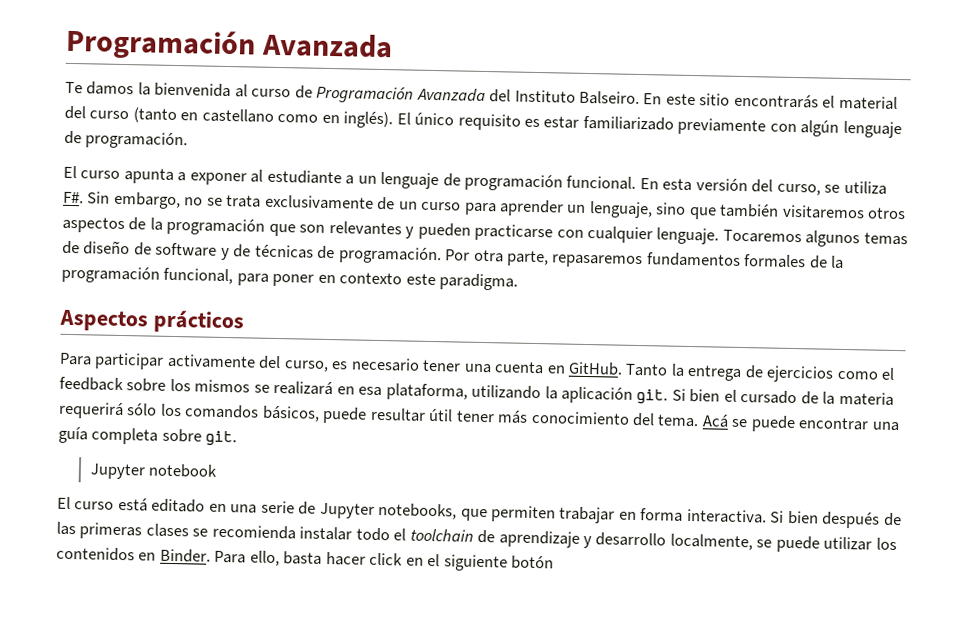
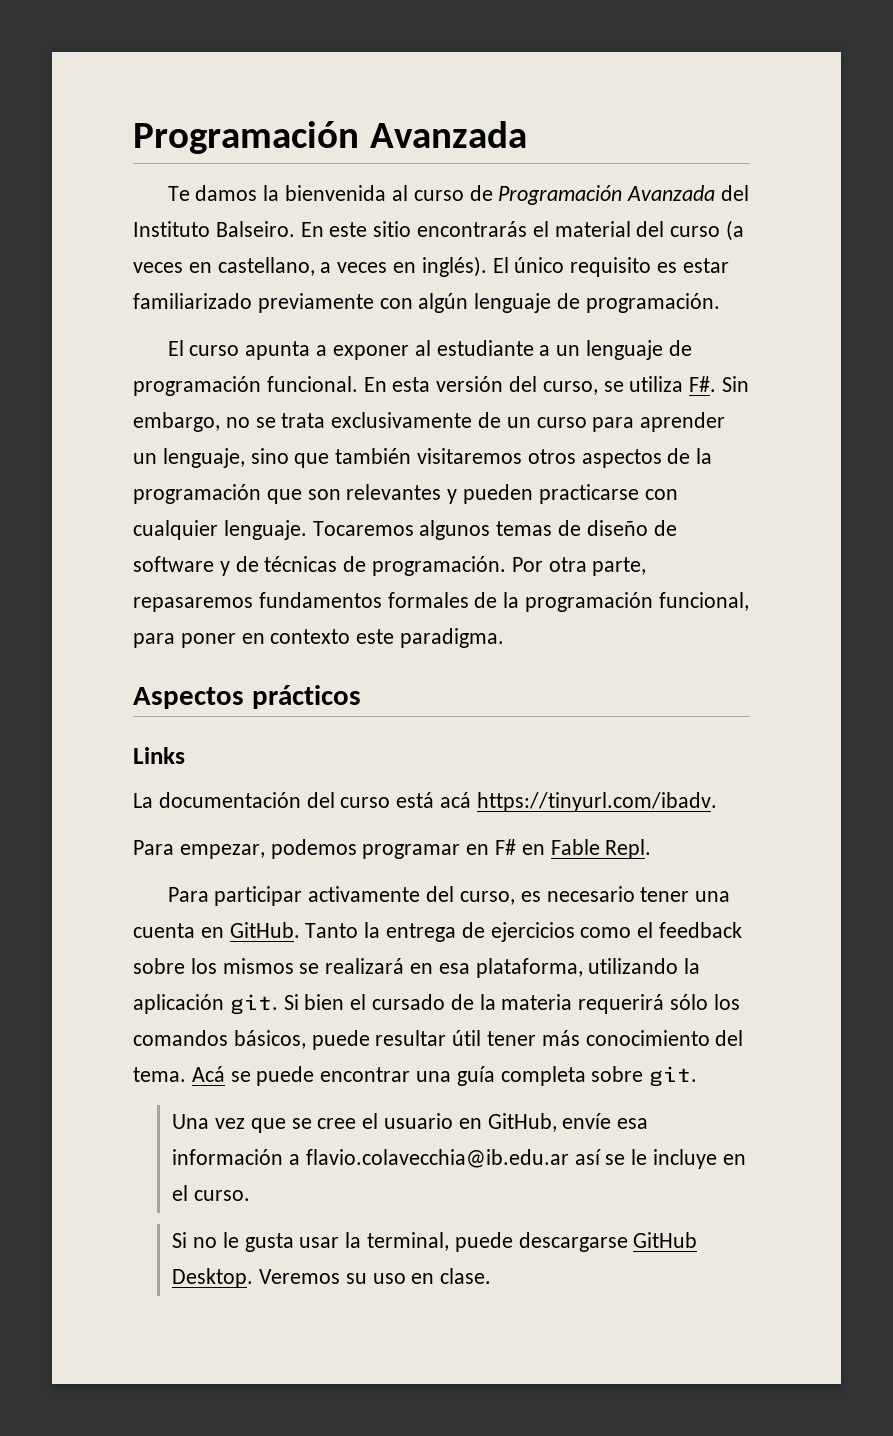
[132,107,319,124] (tanto en castellano como -> [726,220,745,241] [133,257,388,276] (a veces en castellano, a veces
(245, 321) none -> [133,747,185,764] [133,792,717,812] [133,839,652,859] // Links // La documentación del curso está acá https://tinyurl.com/ibadv. // Para empezar, podemos programar en F# en Fable Repl.
[89,463,218,480] [57,496,902,529] [56,521,897,553] [56,546,555,572] Jupyter notebook // El curso está editado en una serie de Jupyter notebooks, que permiten trabajar en forma interactiva. Si bien después de las primeras clases se recomienda instalar todo el toolchain de aprendizaje y desarrollo localmente, se puede utilizar los contenidos en Binder. Para ello, basta hacer click en el siguiente botón -> [172,1113,649,1133] [172,1149,746,1169] [172,1185,251,1201] [172,1232,698,1252] [172,1268,492,1288] Una vez que se cree el usuario en GitHub, envíe esa información a flavio.colavecchia@ib.edu.ar así se le incluye en el curso. // Si no le gusta usar la terminal, puede descargarse GitHub Desktop. Veremos su uso en clase.

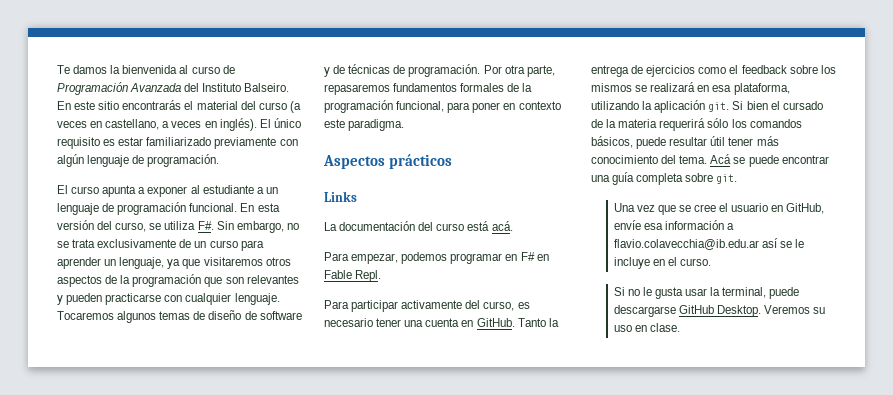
[133,121,527,154] Programación Avanzada // -> (57, 69) none
[250,448,412,468] sino que también -> [167,259,201,269] ya que
[440,792,717,812] acá https://tinyurl.com/ibadv. -> [491,221,513,231] acá.

